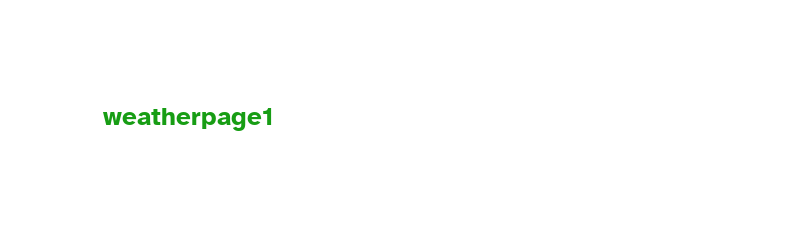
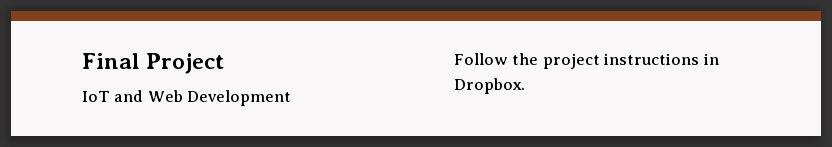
[103,108,274,131] weatherpage1 -> [82,53,225,74] [82,90,292,106] [454,53,719,69] [454,78,525,94] Final Project // IoT and Web Development // Follow the project instructions in Dropbox.

